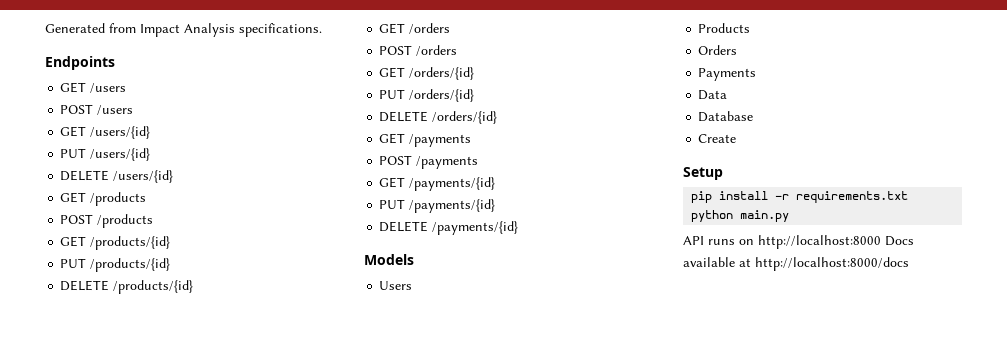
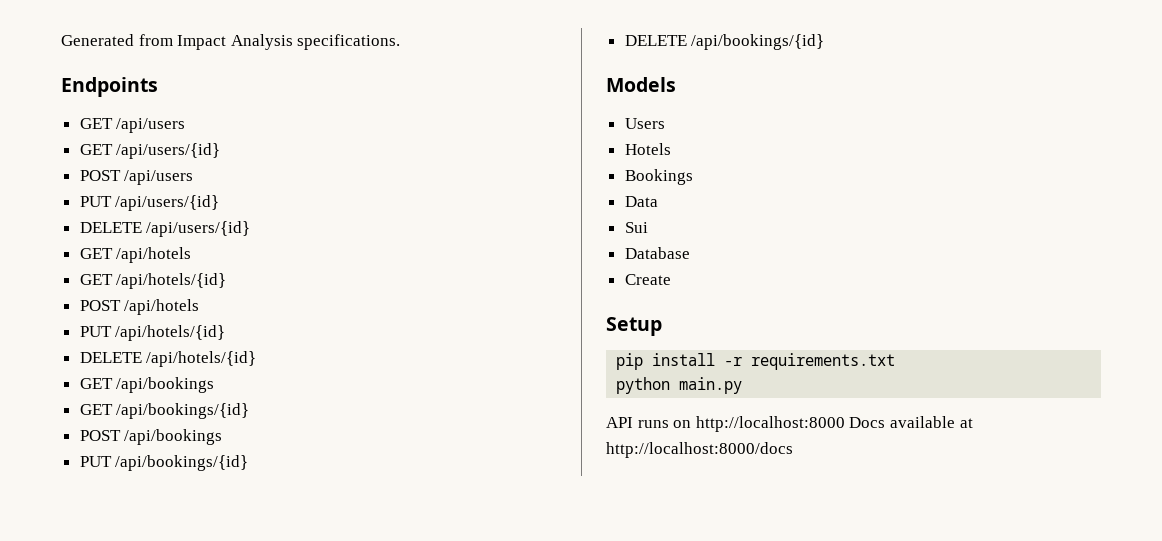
[90,83,127,93] [60,104,134,115] [60,126,151,139] [60,148,151,161] [60,170,174,183] [60,192,147,206] [60,214,154,228] [60,236,171,250] [60,258,171,272] [60,280,194,294] [379,23,451,34] [379,45,458,56] [379,67,475,80] [379,89,475,102] [379,111,498,124] [379,133,472,147] [379,155,479,169] [379,177,496,191] [379,199,496,213] [379,221,519,235] /users // POST /users // GET /users/{id} // PUT /users/{id} // DELETE /users/{id} // GET /products // POST /products // GET /products/{id} // PUT /products/{id} // DELETE /products/{id} // GET /orders // POST /orders // GET /orders/{id} // PUT /orders/{id} // DELETE /orders/{id} // GET /payments // POST /payments // GET /payments/{id} // PUT /payments/{id} // DELETE /payments/{id} -> [116,118,186,133] [79,143,221,159] [79,170,194,185] [79,195,220,211] [79,221,251,237] [79,247,192,263] [79,273,227,289] [79,299,200,315] [79,325,226,341] [79,351,257,367] [79,377,215,393] [79,403,250,419] [79,429,223,445] [79,455,249,471] [624,34,825,50] /api/users // GET /api/users/{id} // POST /api/users // PUT /api/users/{id} // DELETE /api/users/{id} // GET /api/hotels // GET /api/hotels/{id} // POST /api/hotels // PUT /api/hotels/{id} // DELETE /api/hotels/{id} // GET /api/bookings // GET /api/bookings/{id} // POST /api/bookings // PUT /api/bookings/{id} // DELETE /api/bookings/{id}
[698,23,751,33] [698,45,738,55] [698,68,757,81] Products // Orders // Payments -> [624,143,671,155] [624,169,693,185] Hotels // Bookings
(728, 95) none -> [624,222,648,233] // Sui

